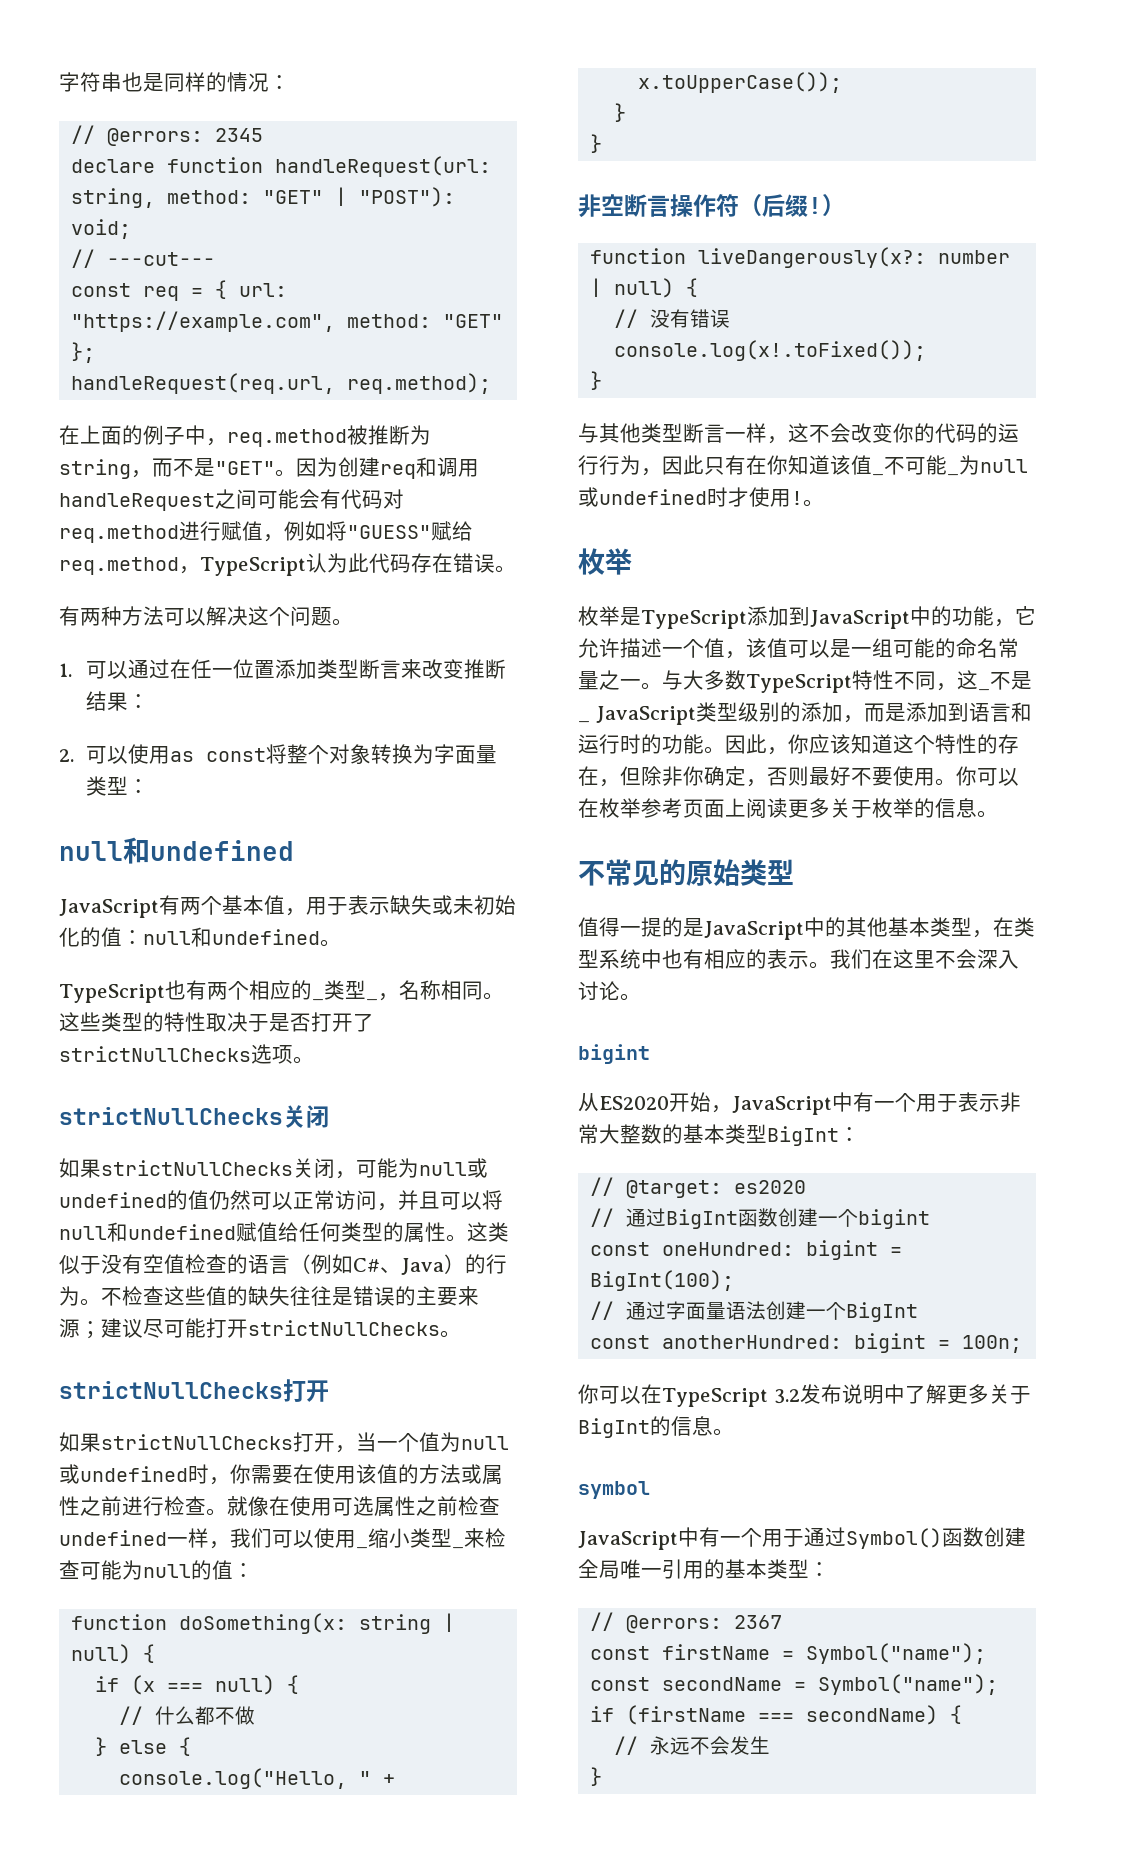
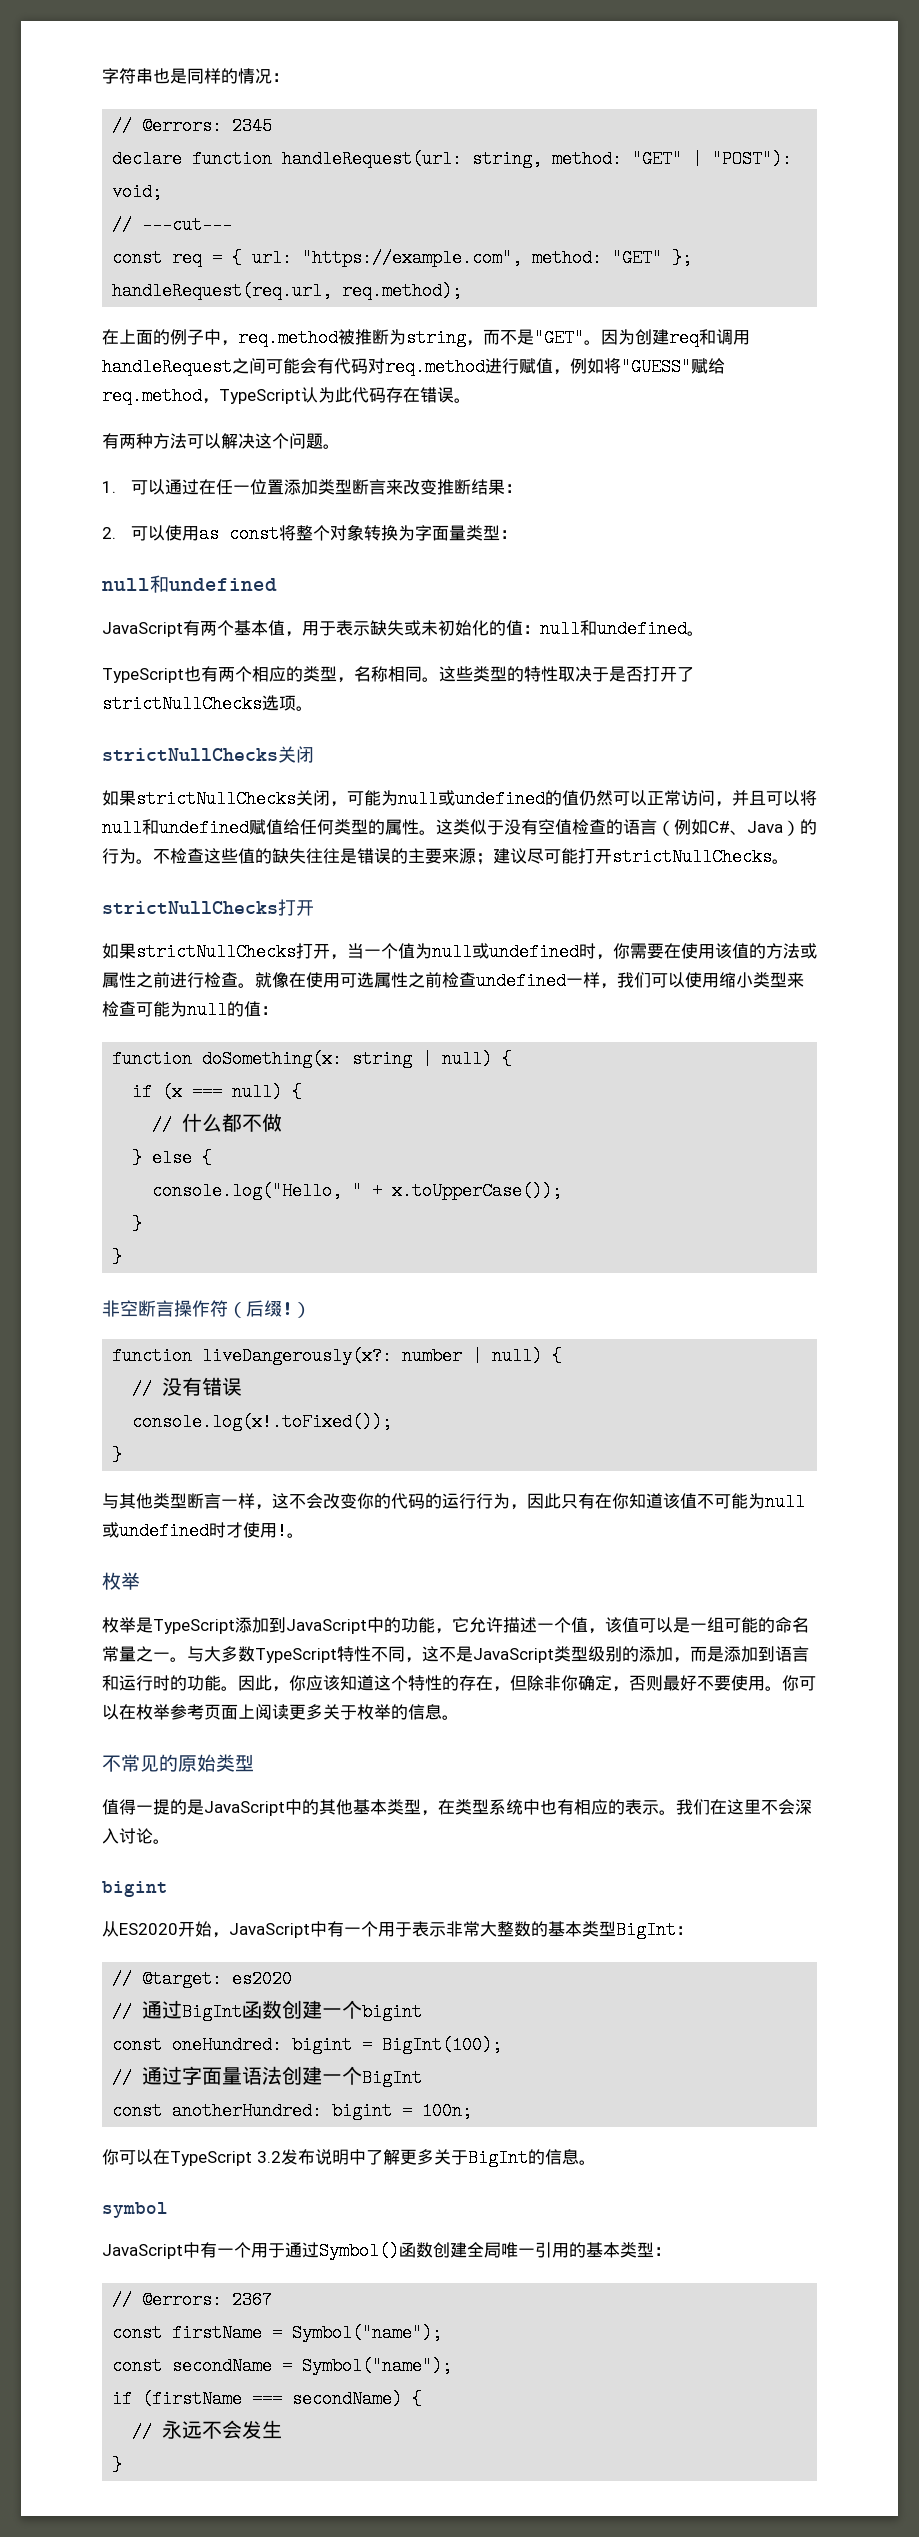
[311,980,378,1001] _类型_ -> [303,666,337,682] 类型
[356,1546,368,1549] _ -> (719, 980) none
[452,1546,464,1549] _ -> (787, 980) none
[872,455,959,476] _不可能_ -> [697,1493,748,1509] 不可能
[977,671,1032,691] [578,720,590,723] _不是_ -> [439,1646,473,1662] 不是

